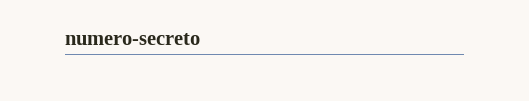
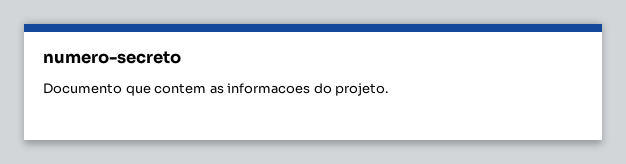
(200, 39) none -> [43,83,389,96] // Documento que contem as informacoes do projeto.

